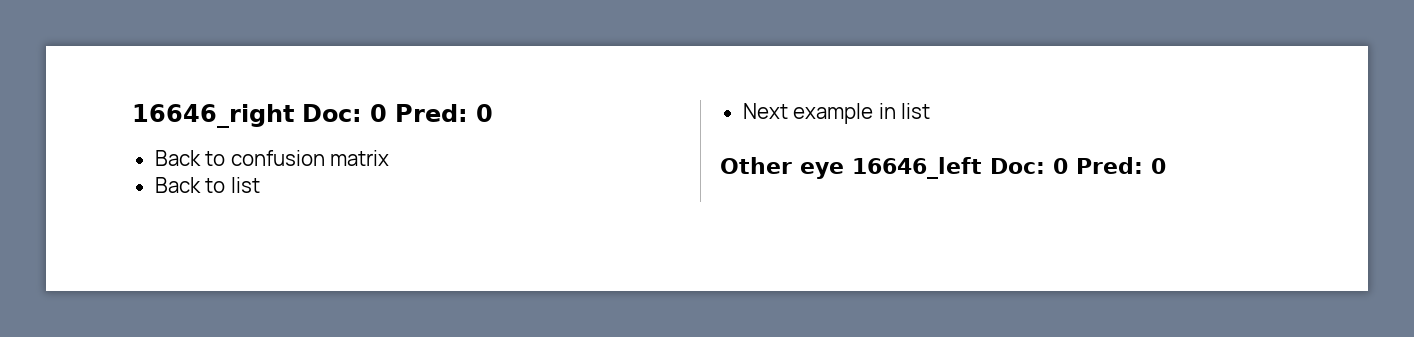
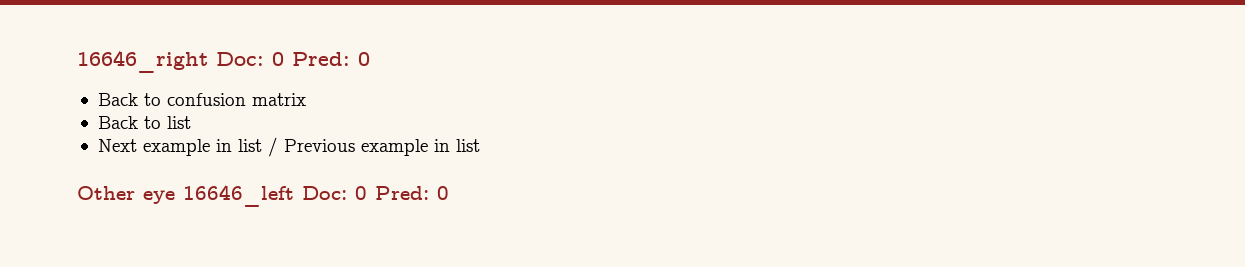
(931, 111) none -> [267,137,480,157] / Previous example in list

